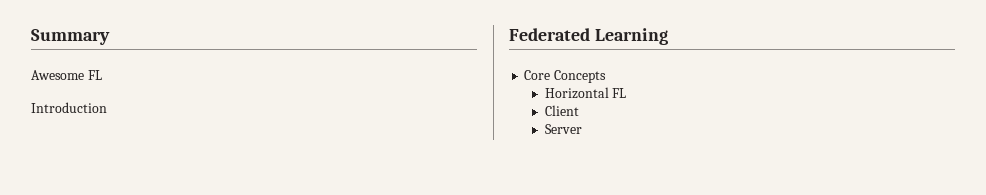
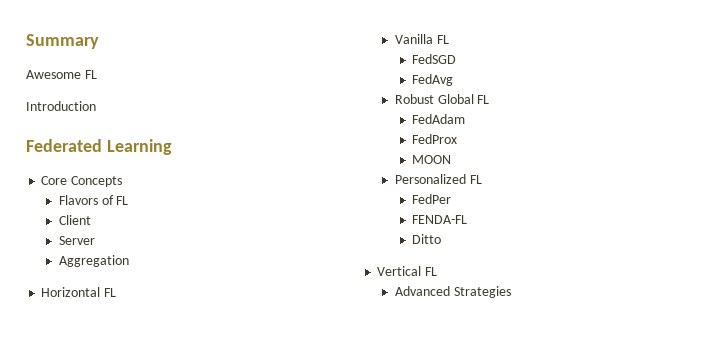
[544,87,609,99] Horizontal -> [58,195,114,205] Flavors of
(582, 129) none -> [58,255,129,267] [41,287,117,297] [394,34,449,44] [412,54,457,64] [412,74,454,86] [394,94,490,104] [412,114,466,124] [412,134,458,144] [412,155,452,164] [394,174,482,184] [412,194,452,204] [412,215,468,224] [412,234,442,244] [377,266,438,276] [394,286,511,298] // Aggregation // Horizontal FL // Vanilla FL // FedSGD // FedAvg // Robust Global FL // FedAdam // FedProx // MOON // Personalized FL // FedPer // FENDA-FL // Ditto // Vertical FL // Advanced Strategies

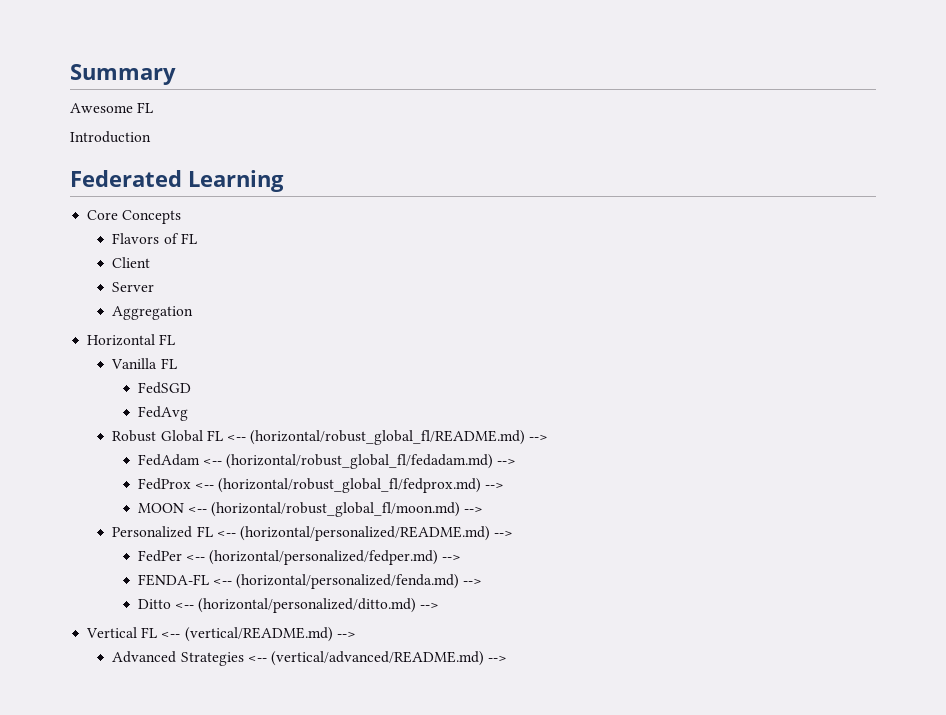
[412,114,466,124] [412,134,458,144] [412,155,452,164] [394,174,482,184] [412,194,452,204] [412,215,468,224] [412,234,442,244] // FedAdam // FedProx // MOON // Personalized FL // FedPer // FENDA-FL // Ditto -> [226,430,549,445] [137,454,517,469] [137,478,505,493] [137,502,484,517] [112,526,514,541] [137,550,462,565] [137,574,483,589] [137,598,440,613] <-- (horizontal/robust_global_fl/README.md) --> // FedAdam <-- (horizontal/robust_global_fl/fedadam.md) --> // FedProx <-- (horizontal/robust_global_fl/fedprox.md) --> // MOON <-- (horizontal/robust_global_fl/moon.md) --> // Personalized FL <-- (horizontal/personalized/README.md) --> // FedPer <-- (horizontal/personalized/fedper.md) --> // FENDA-FL <-- (horizontal/personalized/fenda.md) --> // Ditto <-- (horizontal/personalized/ditto.md) -->
(438, 271) none -> [161,627,356,642] <-- (vertical/README.md) -->
(511, 292) none -> [247,651,508,666] <-- (vertical/advanced/README.md) -->

